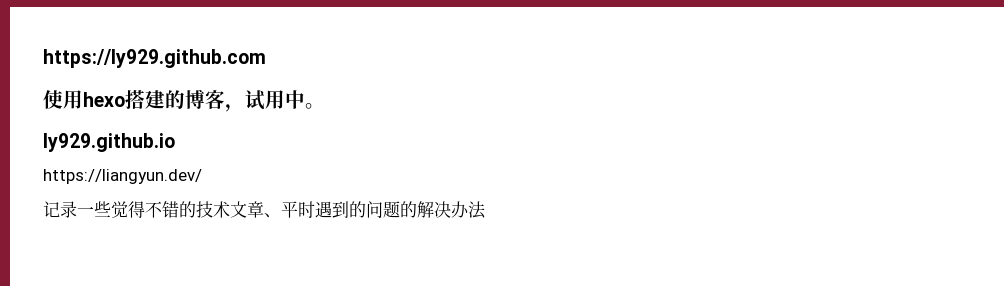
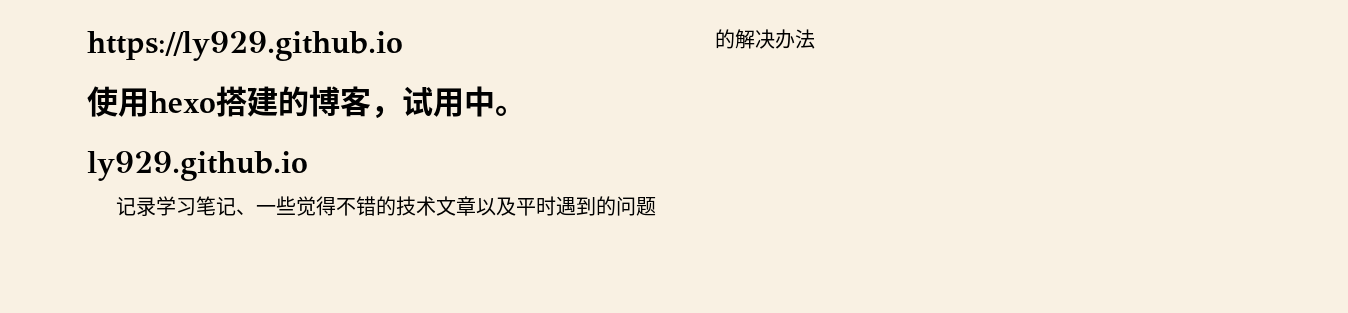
[43,49,266,68] https://ly929.github.com -> [87,31,403,61] https://ly929.github.io
[43,169,202,184] // https://liangyun.dev/ -> (308, 166) none
(77, 209) none -> [155,196,256,216] 学习笔记、
[264,213,281,218] 、 -> [475,197,516,216] 以及

